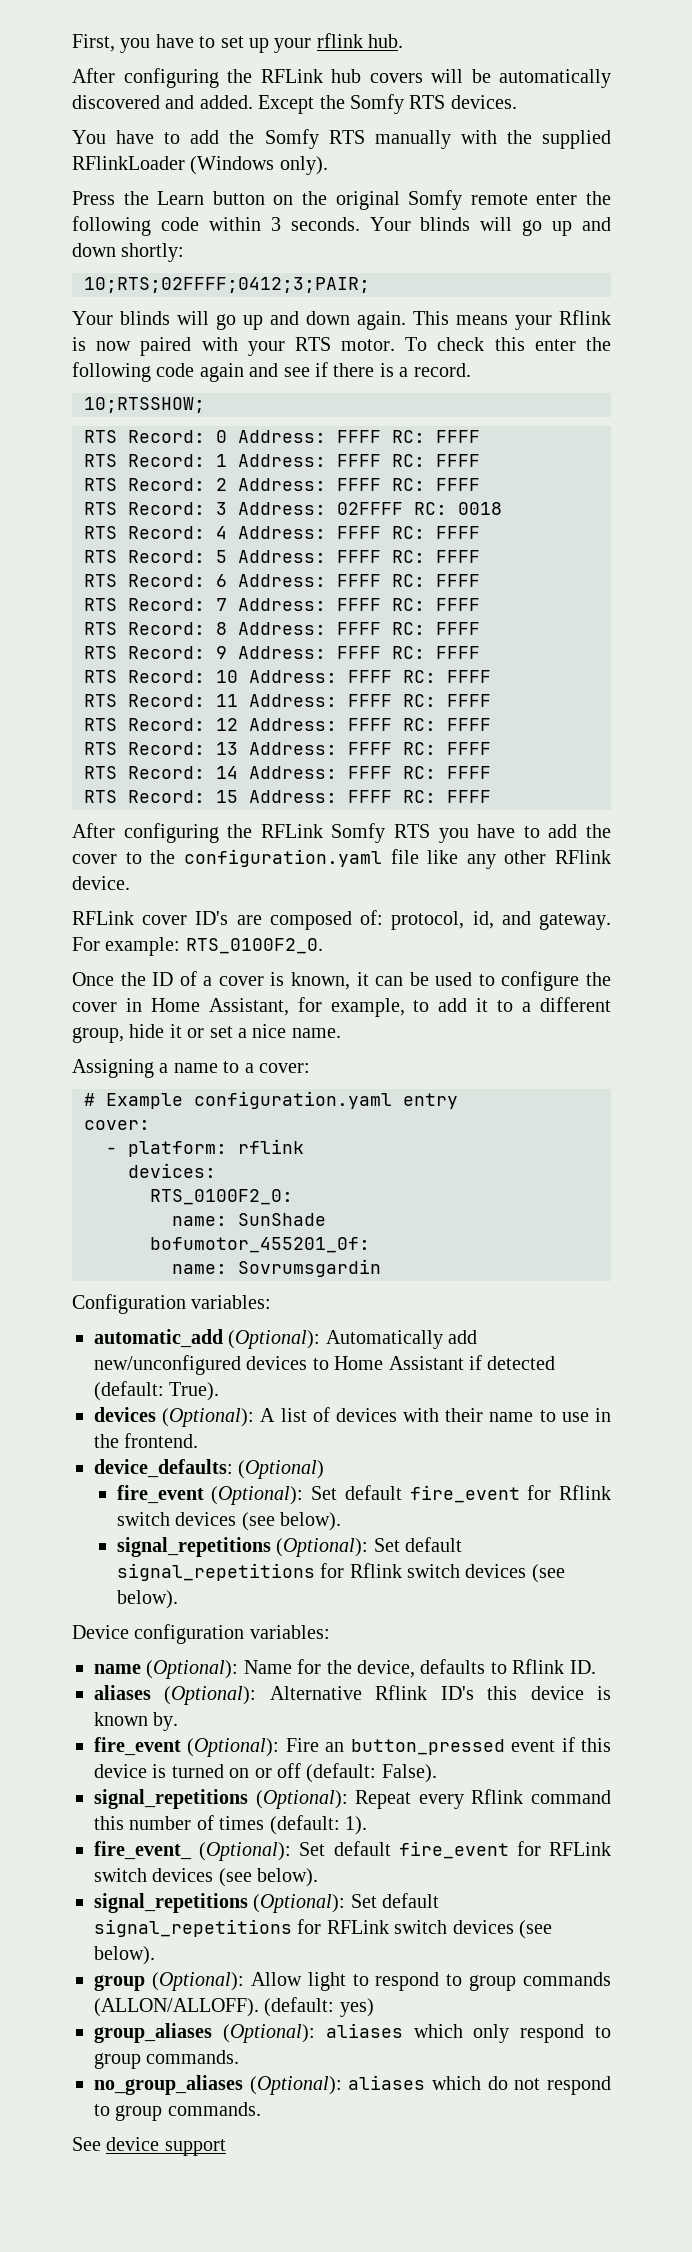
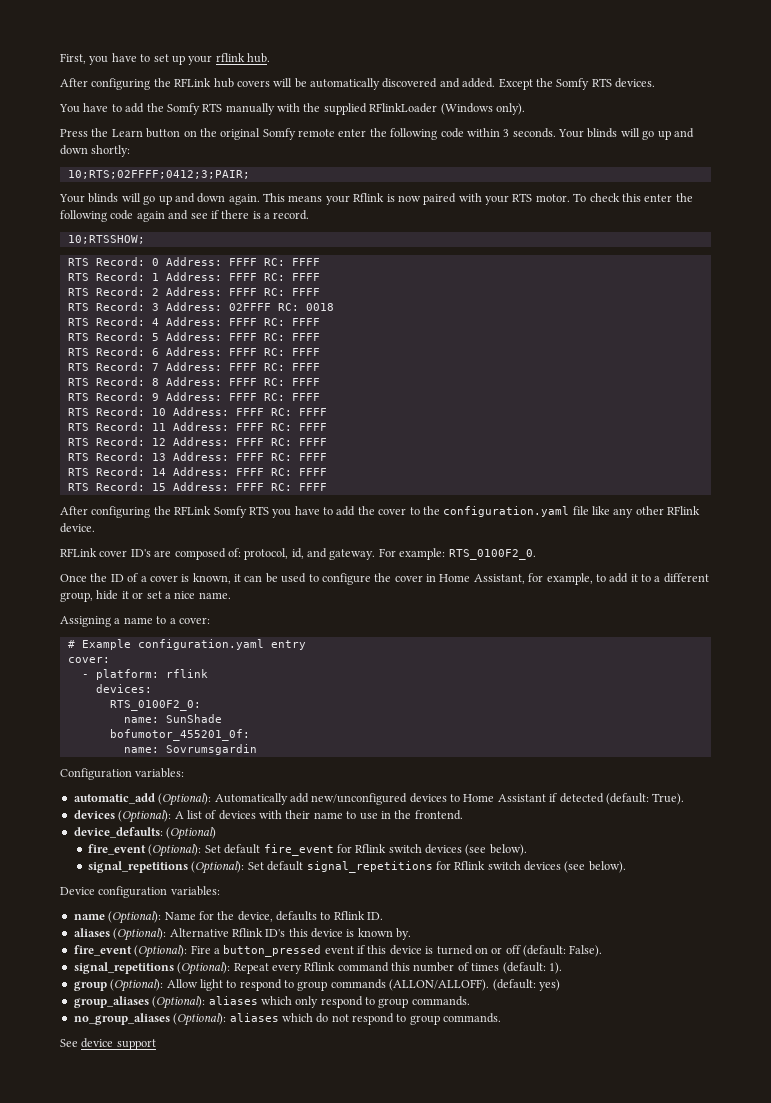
[325,1742,345,1752] an -> [213,948,220,954] a
[94,1841,611,1861] [94,1868,319,1887] [94,1893,440,1913] [94,1919,552,1939] [94,1946,155,1965] // fire_event_ (Optional): Set default fire_event for RFLink switch devices (see below). // signal_repetitions (Optional): Set default signal_repetitions for RFLink switch devices (see below). -> (562, 968) none

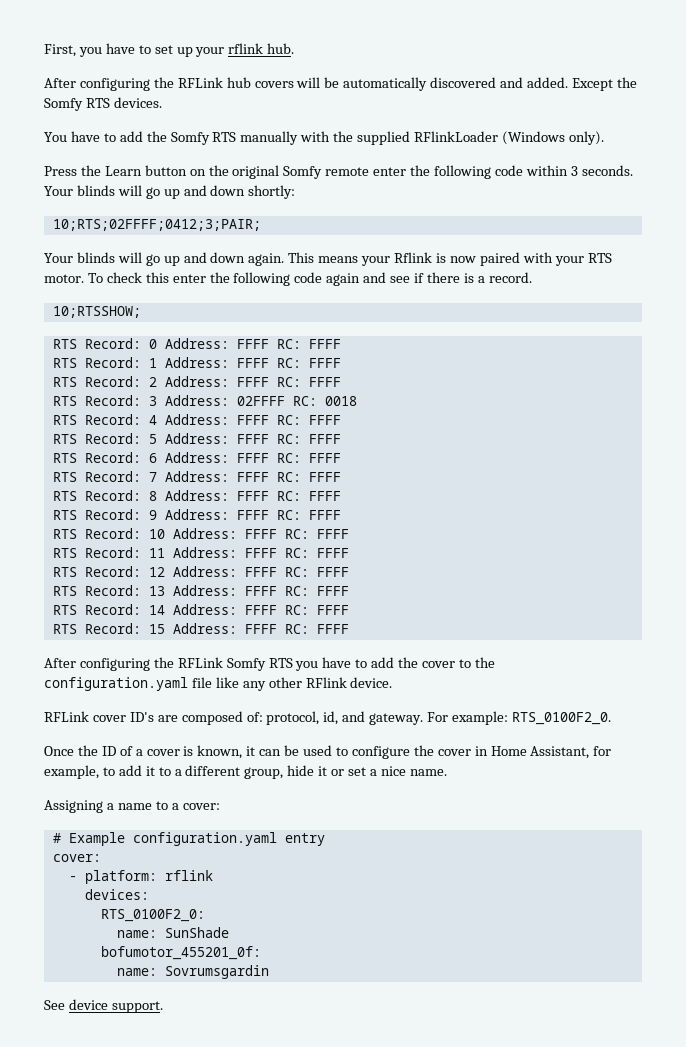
[60,768,185,780] [73,793,685,806] [73,810,463,823] [73,827,217,840] [88,844,527,857] [88,861,626,874] [60,886,220,898] [73,911,384,924] [73,928,412,941] [73,945,603,958] [73,962,562,975] [73,979,560,992] [73,996,470,1009] [73,1013,502,1026] // Configuration variables: // automatic_add (Optional): Automatically add new/unconfigured devices to Home Assistant if detected (default: True). // devices (Optional): A list of devices with their name to use in the frontend. // device_defaults: (Optional) // fire_event (Optional): Set default fire_event for Rflink switch devices (see below). // signal_repetitions (Optional): Set default signal_repetitions for Rflink switch devices (see below). // Device configuration variables: // name (Optional): Name for the device, defaults to Rflink ID. // aliases (Optional): Alternative Rflink ID's this device is known by. // fire_event (Optional): Fire a button_pressed event if this device is turned on or off (default: False). // signal_repetitions (Optional): Repeat every Rflink command this number of times (default: 1). // group (Optional): Allow light to respond to group commands (ALLON/ALLOFF). (default: yes) // group_aliases (Optional): aliases which only respond to group commands. // no_group_aliases (Optional): aliases which do not respond to group commands. -> (269, 972) none
[116,1039,156,1050] support -> [111,1001,163,1013] support.

